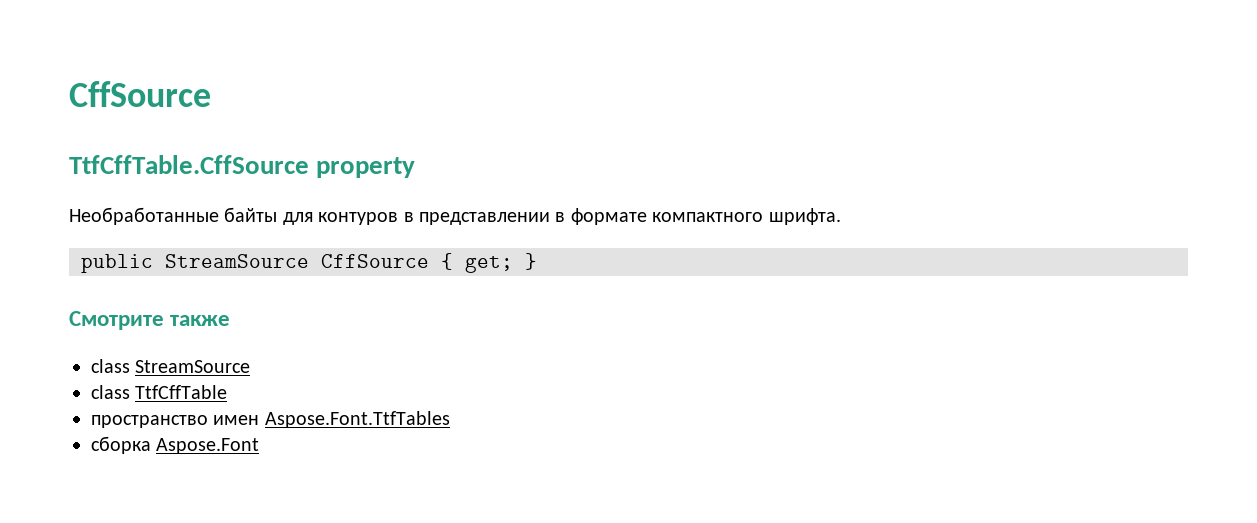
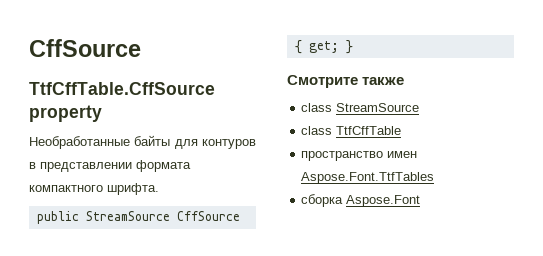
[555,208,647,225] в формате -> [136,160,191,172] формата

